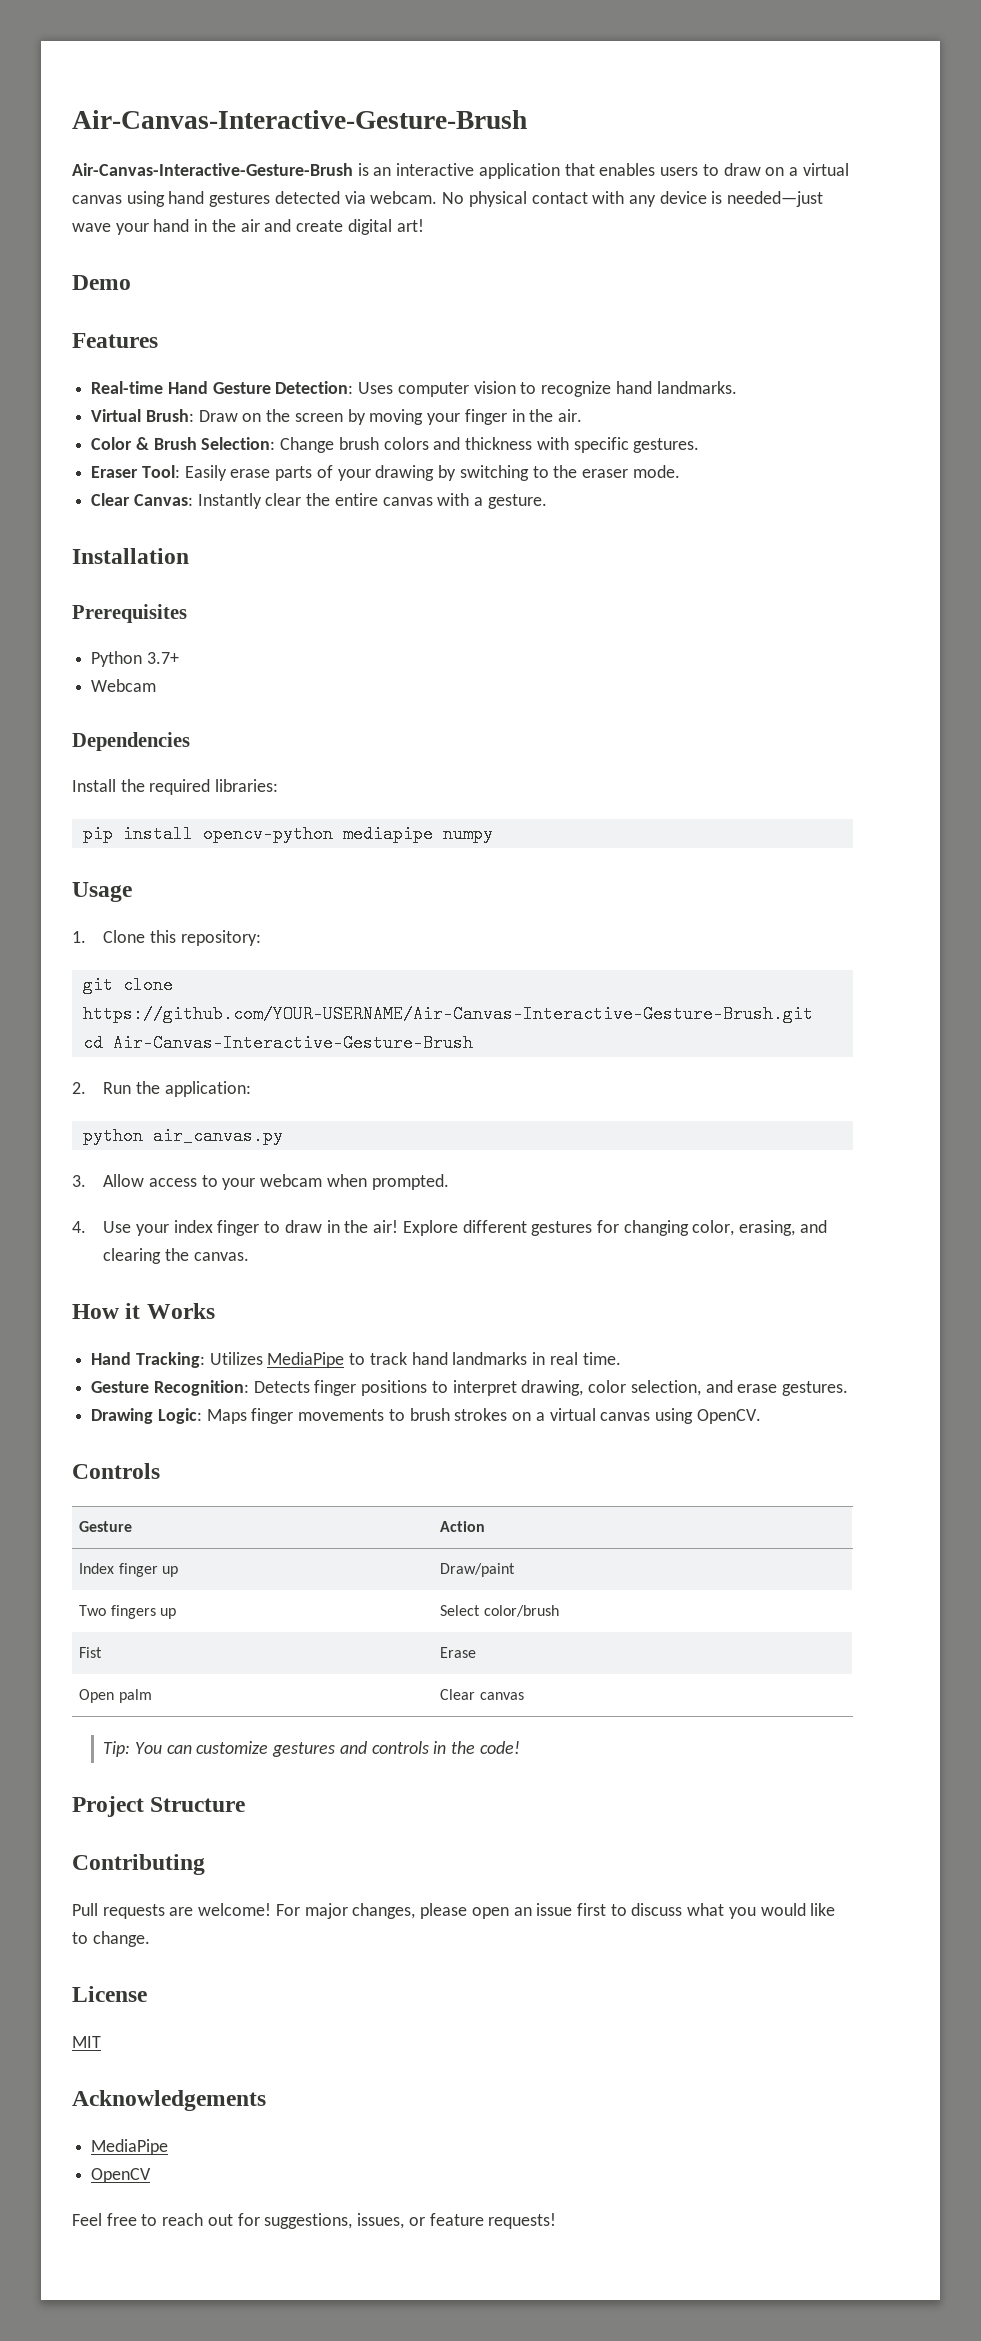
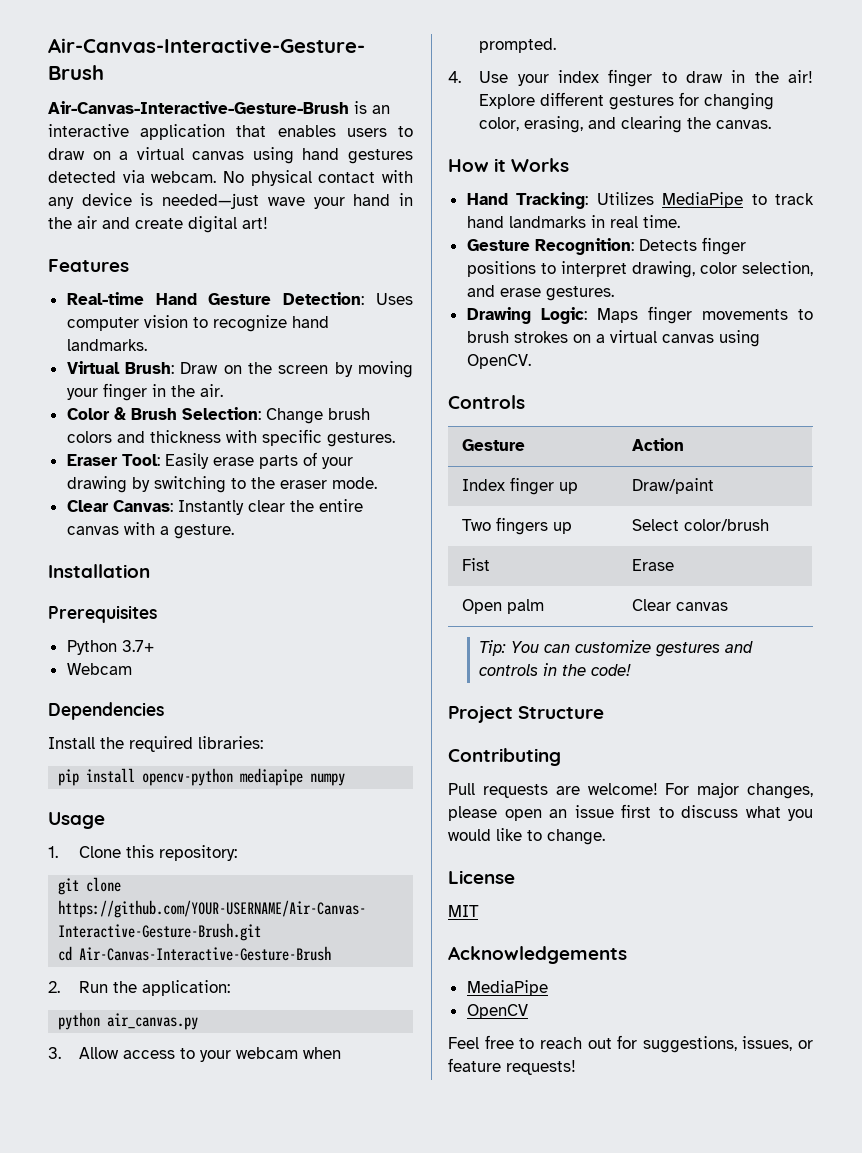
[72,275,131,290] // Demo -> (268, 223) none

